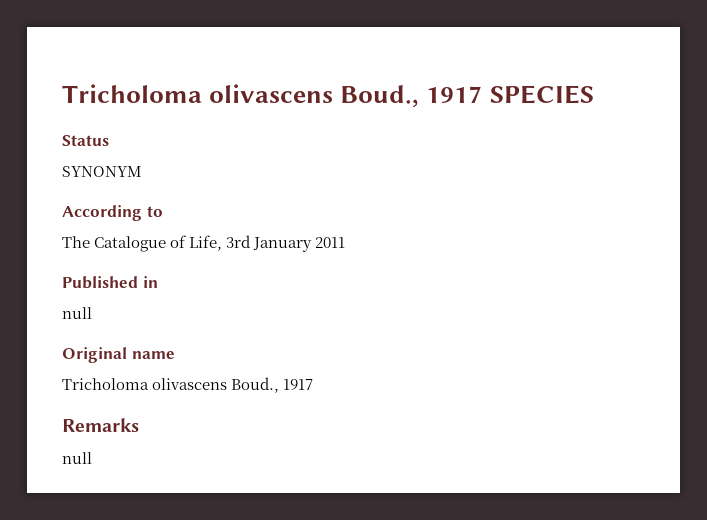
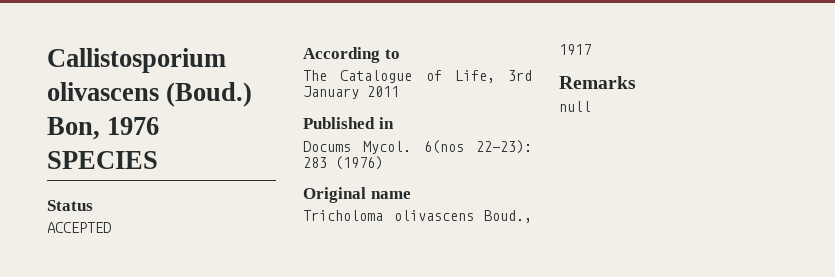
[62,84,483,108] Tricholoma olivascens Boud., 1917 -> [47,48,226,73] [47,82,253,107] [47,117,160,140] Callistosporium olivascens (Boud.) Bon, 1976
[62,166,142,177] SYNONYM -> [47,222,111,233] ACCEPTED
[62,307,92,319] null -> [303,140,532,154] [303,156,383,170] Docums Mycol. 6(nos 22-23): 283 (1976)

